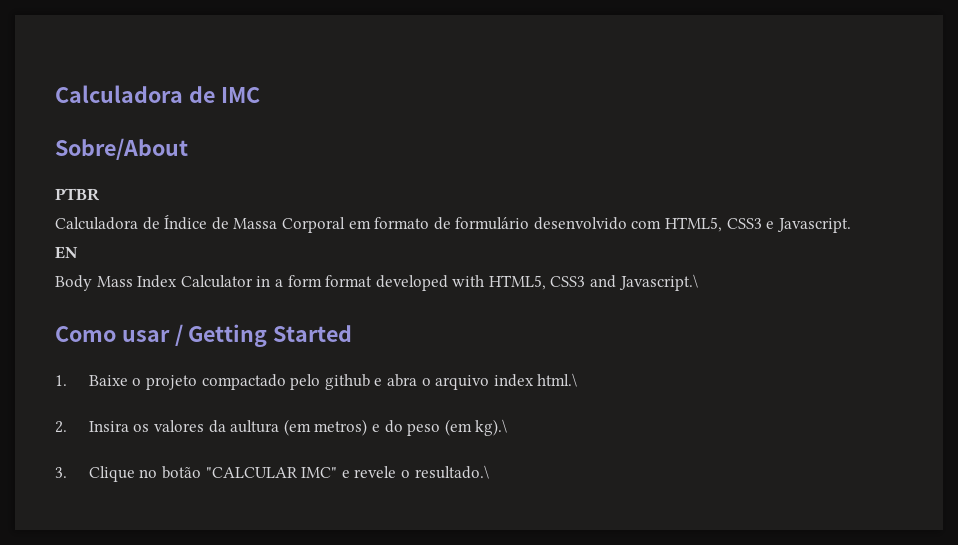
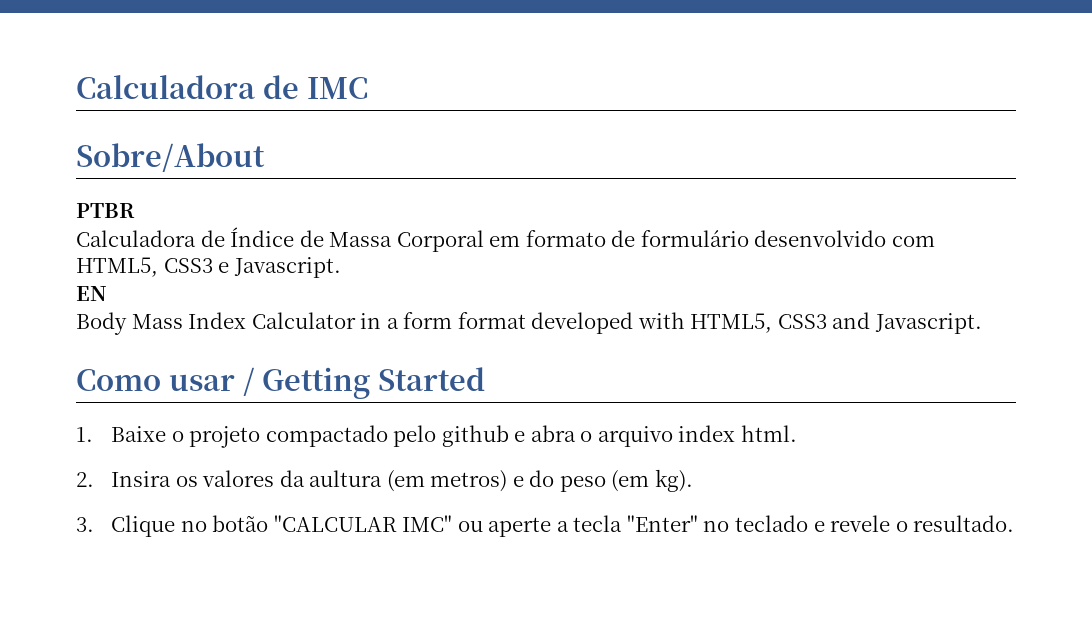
[618,274,698,291] Javascript.\ -> [874,313,982,334] Javascript.
[537,373,578,387] html.\ -> [740,425,797,442] html.
[475,419,508,436] kg).\ -> [654,469,693,492] kg).
(338, 472) none -> [457,515,808,537] ou aperte a tecla "Enter" no teclado
[414,465,489,479] resultado.\ -> [913,515,1015,532] resultado.

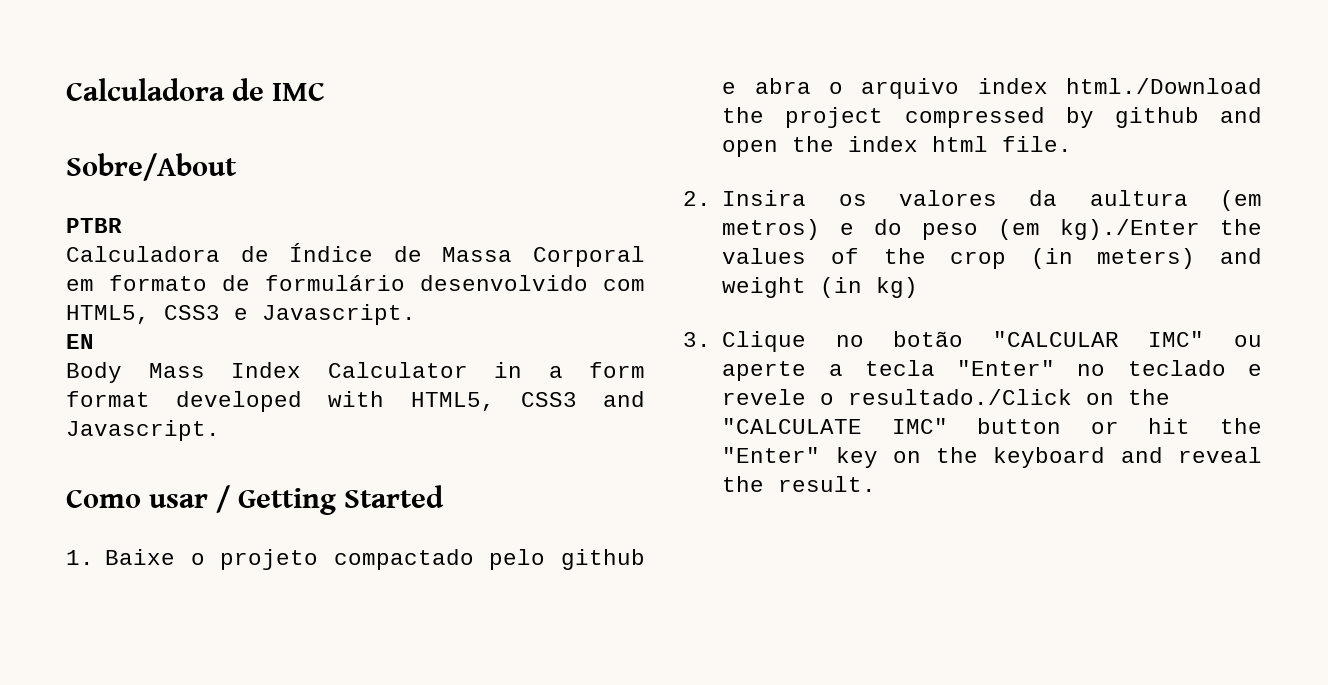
[740,425,797,442] html. -> [1066,78,1262,94] [722,107,1262,128] [722,136,1073,157] html./Download the project compressed by github and open the index html file.
[654,469,693,492] kg). -> [1060,219,1262,240] [722,248,1262,269] [722,277,919,298] kg)./Enter the values of the crop (in meters) and weight (in kg)
[913,515,1015,532] resultado. -> [848,389,1171,405] [722,418,1262,434] [722,447,1262,468] [722,476,877,492] resultado./Click on the "CALCULATE IMC" button or hit the "Enter" key on the keyboard and reveal the result.

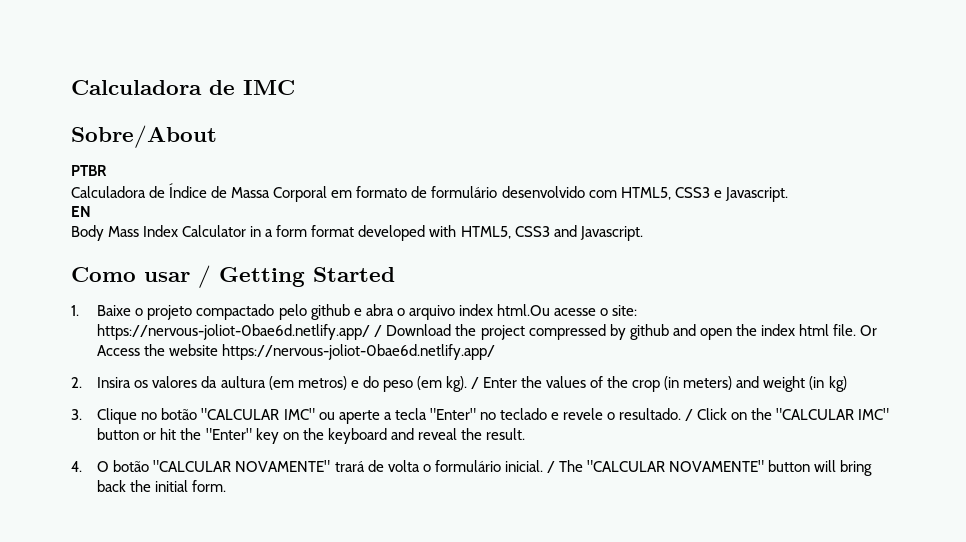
[1066,78,1262,94] html./Download -> [496,304,638,316] [97,324,452,340] html.Ou acesse o site: https://nervous-joliot-0bae6d.netlify.app/ / Download
(1073, 144) none -> [860,325,878,336] [97,344,496,360] Or Access the website https://nervous-joliot-0bae6d.netlify.app/
[1060,219,1201,240] kg)./Enter -> [445,376,517,392] kg). / Enter
[848,389,1171,405] [722,418,863,434] resultado./Click on the "CALCULATE -> [619,408,855,421] resultado. / Click on the "CALCULAR
(877, 484) none -> [71,460,873,476] [97,480,227,492] // 4. O botão "CALCULAR NOVAMENTE" trará de volta o formulário inicial. / The "CALCULAR NOVAMENTE" button will bring back the initial form.

